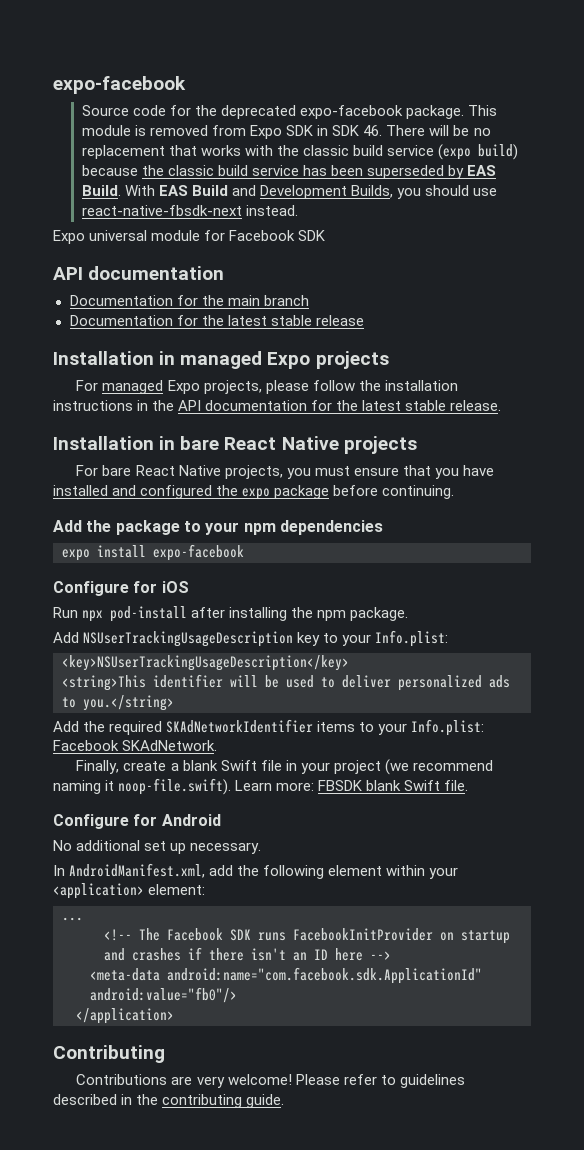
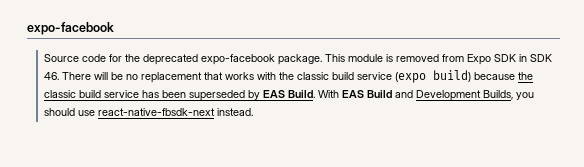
[53,230,326,244] [53,266,225,280] [69,295,309,306] [69,315,364,326] [53,351,389,369] [76,380,458,394] [53,400,502,411] [53,436,417,454] [76,465,494,479] [53,485,455,500] [53,520,383,535] [62,544,244,561] [53,581,189,596] [53,606,409,622] [53,630,449,647] [62,655,349,671] [62,674,510,691] [62,695,174,711] [53,719,485,736] [53,740,218,751] [76,759,493,775] [53,778,469,795] [53,814,221,829] [53,840,262,854] [53,863,459,879] [53,883,206,899] [62,917,83,921] [104,928,510,944] [104,947,391,961] [90,967,482,984] [90,987,237,1003] [76,1008,174,1024] [53,1045,165,1063] [76,1074,465,1088] [53,1094,285,1108] // Expo universal module for Facebook SDK // API documentation // Documentation for the main branch // Documentation for the latest stable release // Installation in managed Expo projects // For managed Expo projects, please follow the installation instructions in the API documentation for the latest stable release. // Installation in bare React Native projects // For bare React Native projects, you must ensure that you have installed and configured the expo package before continuing. // Add the package to your npm dependencies // expo install expo-facebook // Configure for iOS // Run npx pod-install after installing the npm package. // Add NSUserTrackingUsageDescription key to your Info.plist: // <key>NSUserTrackingUsageDescription</key> // <string>This identifier will be used to deliver personalized ads to you.</string> // Add the required SKAdNetworkIdentifier items to your Info.plist: Facebook SKAdNetwork. // Finally, create a blank Swift file in your project (we recommend naming it noop-file.swift). Learn more: FBSDK blank Swift file. // Configure for Android // No additional set up necessary. // In AndroidManifest.xml, add the following element within your <application> element: // ... // <!-- The Facebook SDK runs FacebookInitProvider on startup and crashes if there isn't an ID here --> // <meta-data android:name="com.facebook.sdk.ApplicationId" android:value="fb0"/> // </application> // Contributing // Contributions are very welcome! Please refer to guidelines described in the contributing guide. -> (254, 112) none

